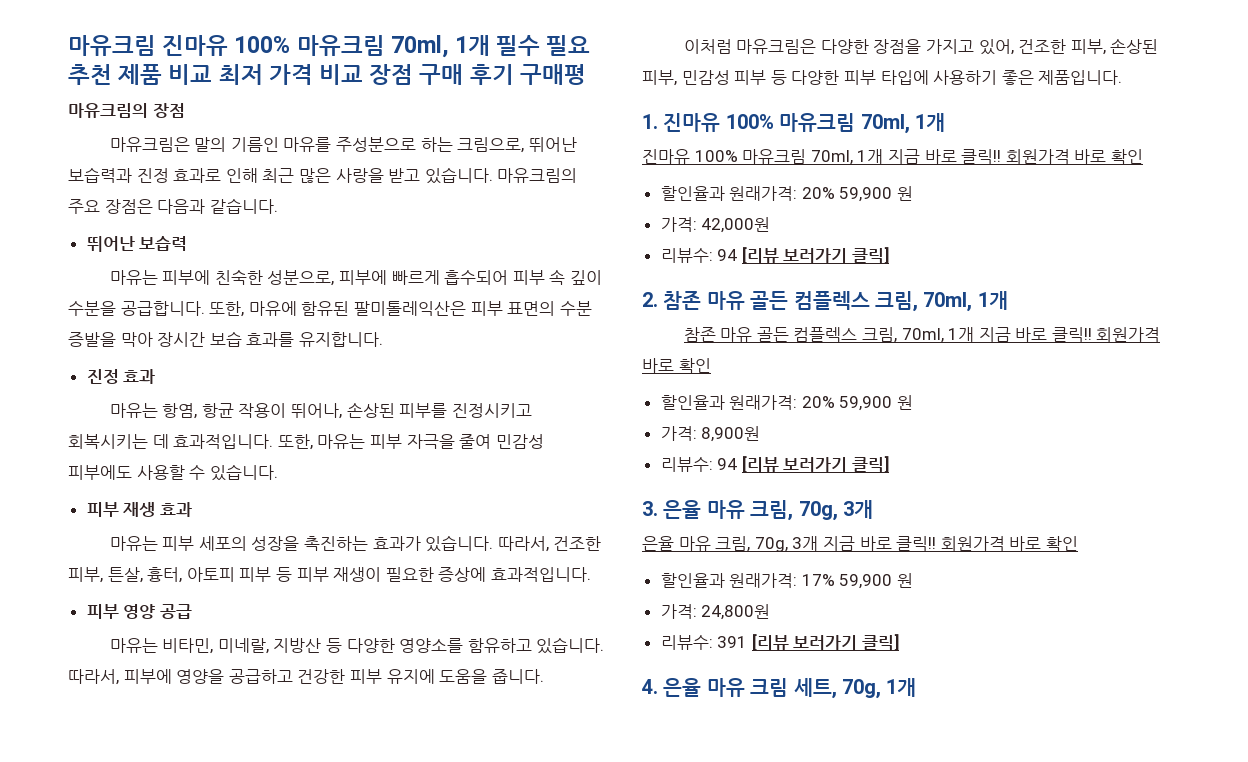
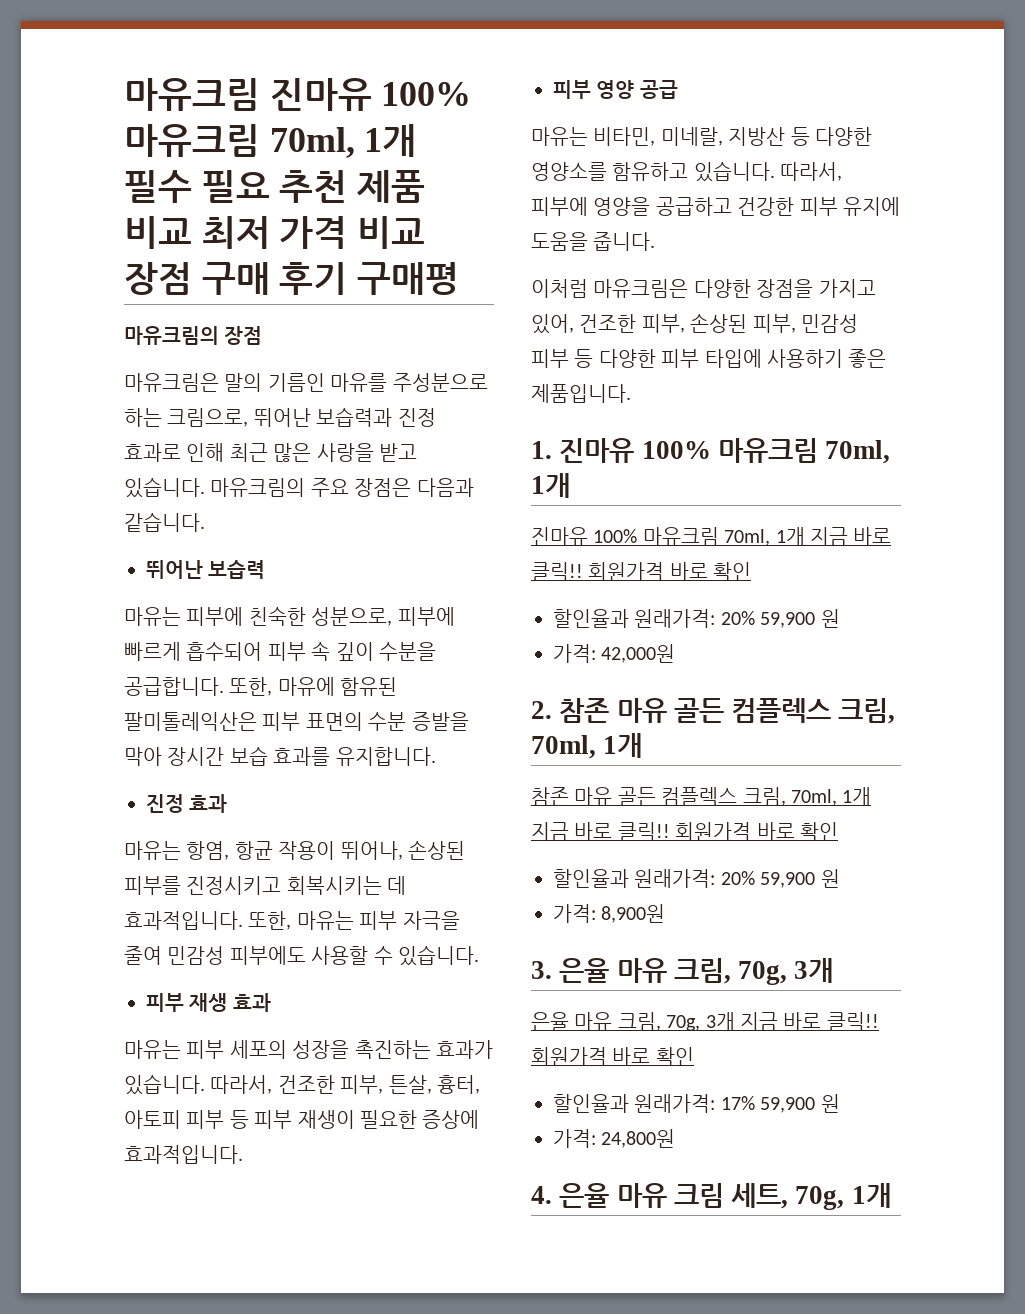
[660,247,890,264] // 리뷰수: 94 [리뷰 보러가기 클릭] -> (676, 653) none
[660,456,890,473] // 리뷰수: 94 [리뷰 보러가기 클릭] -> (666, 913) none
[660,634,900,651] // 리뷰수: 391 [리뷰 보러가기 클릭] -> (676, 1138) none

